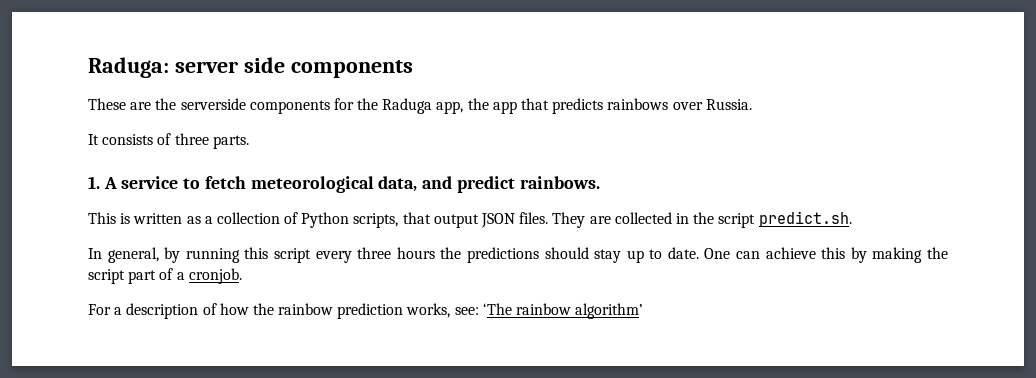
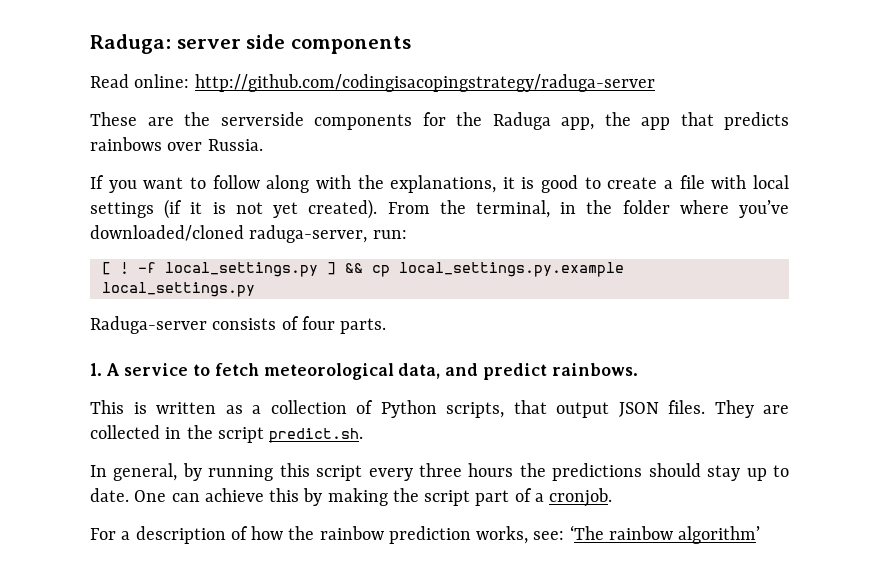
(413, 69) none -> [90,74,655,92] // Read online: http://github.com/codingisacopingstrategy/raduga-server
[88,134,99,145] It -> [90,175,789,193] [90,199,789,219] [90,225,407,243] [101,262,624,277] [101,282,255,297] [90,316,207,334] If you want to follow along with the explanations, it is good to create a file with local settings (if it is not yet created). From the terminal, in the folder where you’ve downloaded/cloned raduga-server, run: // [ ! -f local_settings.py ] && cp local_settings.py.example local_settings.py // Raduga-server
[174,133,209,145] three -> [301,316,335,330] four

